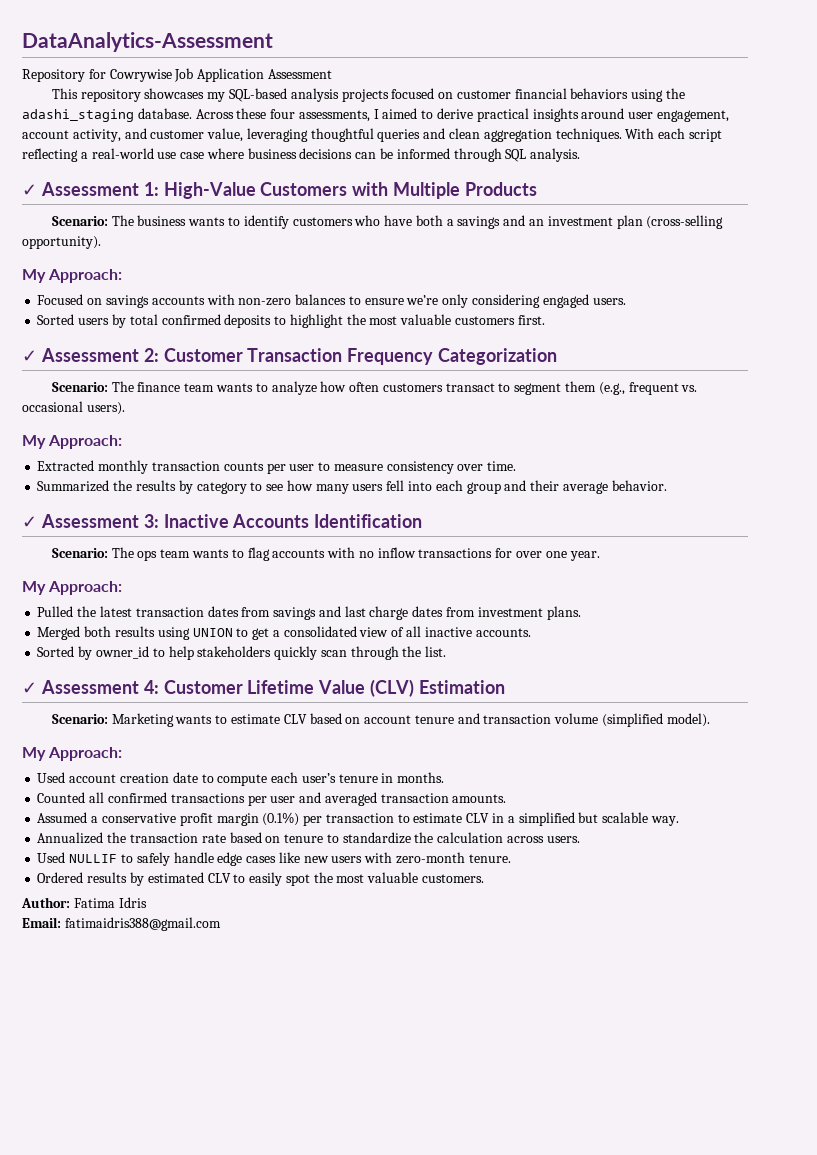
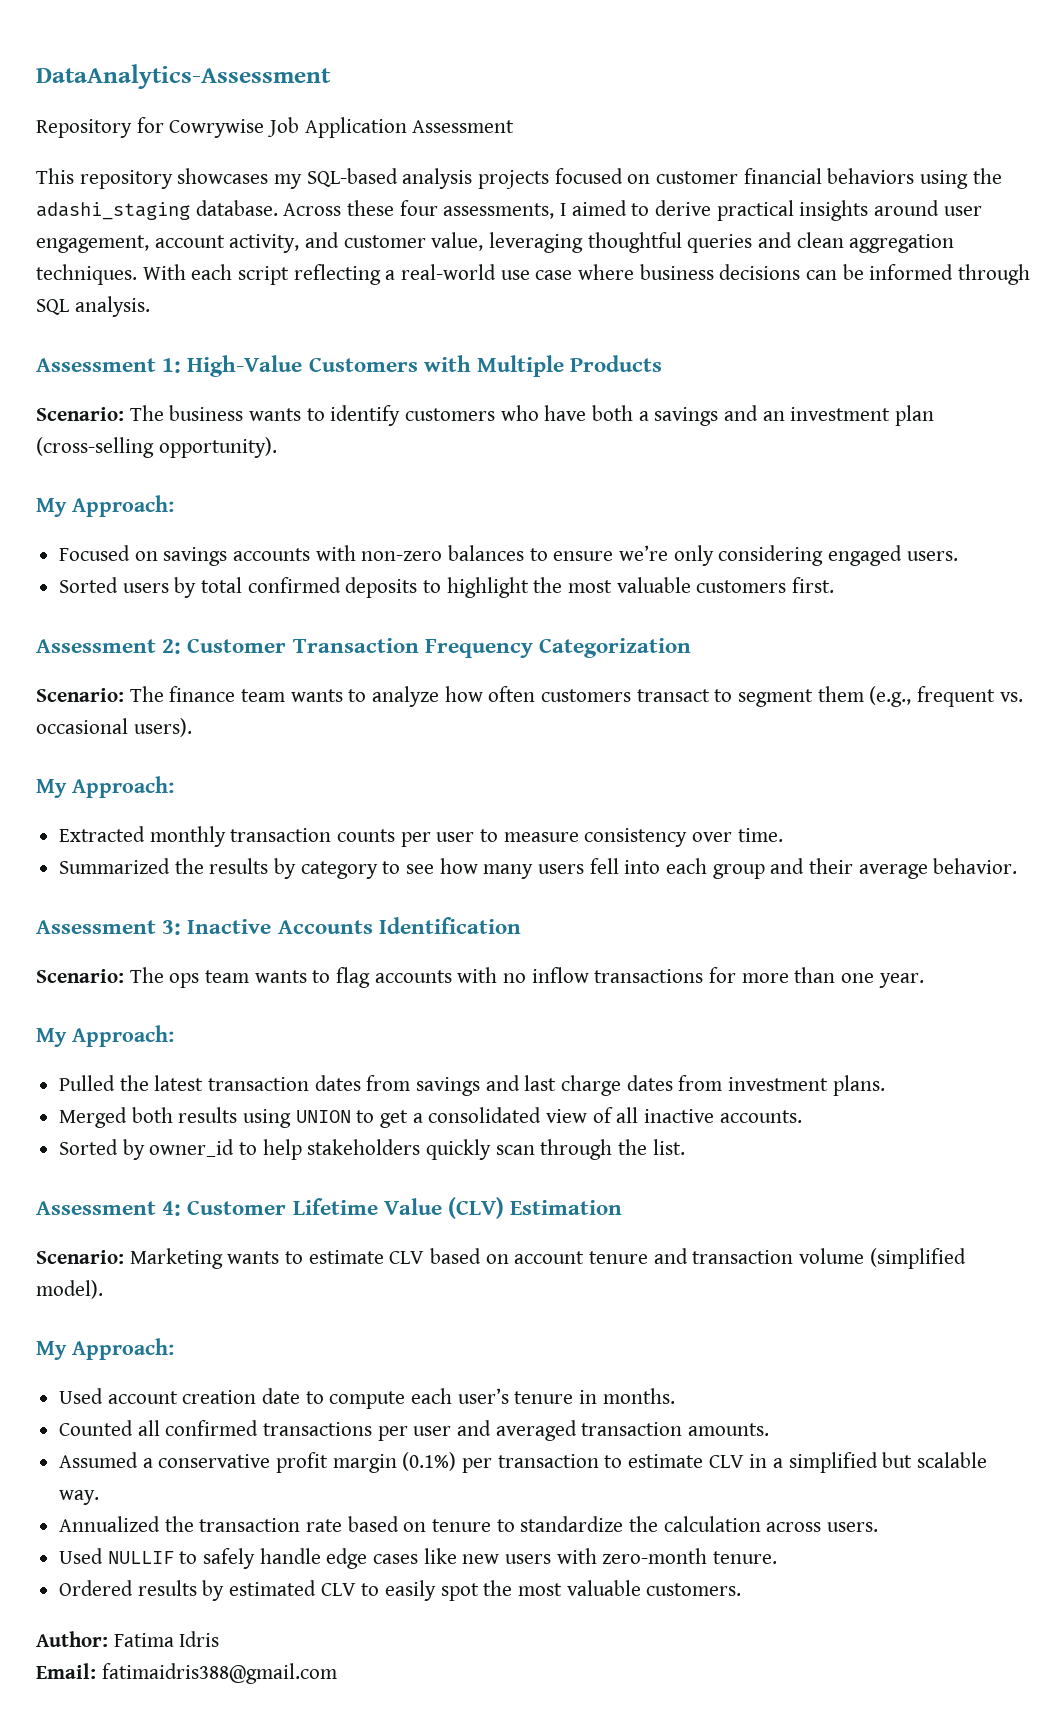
[22,184,37,196] ✓ -> (150, 306) none
[22,350,37,362] ✓ -> (835, 585) none
[22,516,37,528] ✓ -> (1018, 866) none
[516,551,543,558] over -> [741,967,836,983] more than
[22,682,37,694] ✓ -> (685, 1147) none

